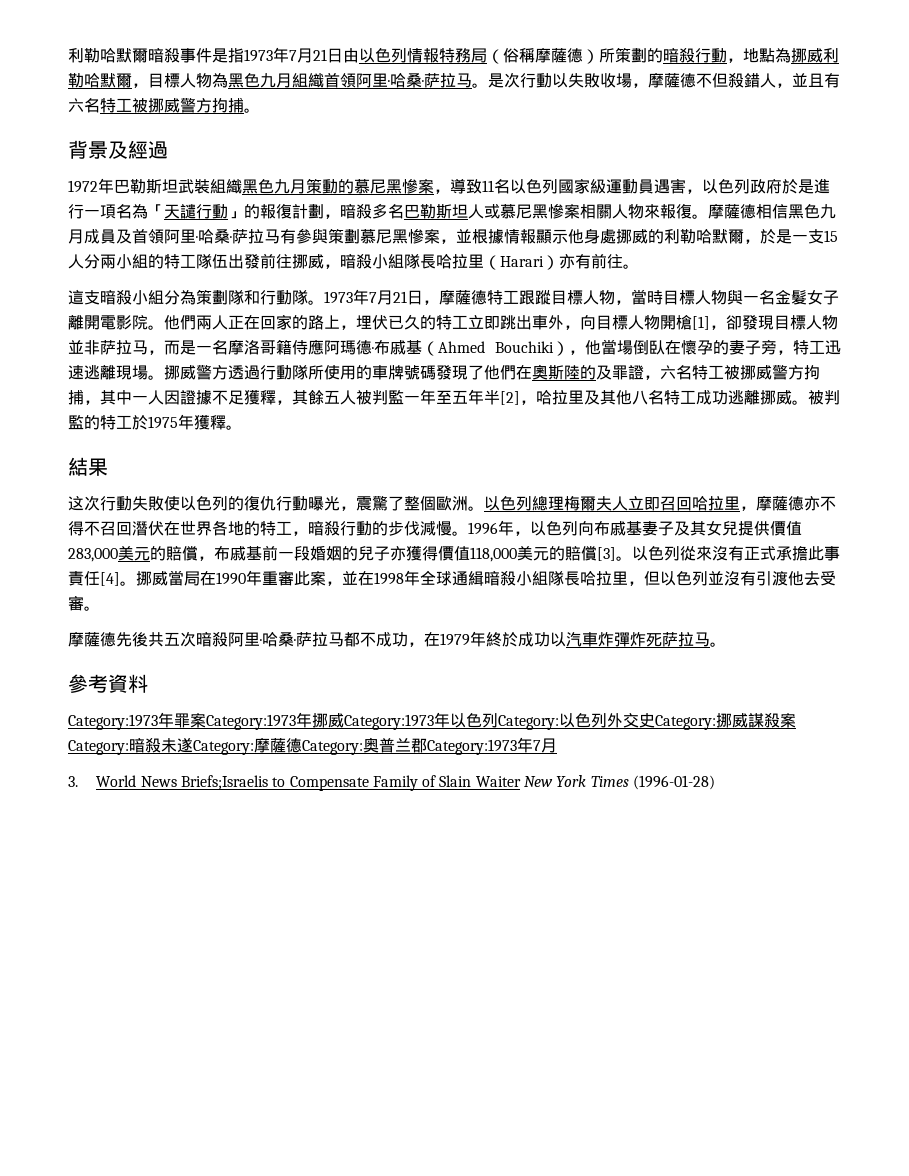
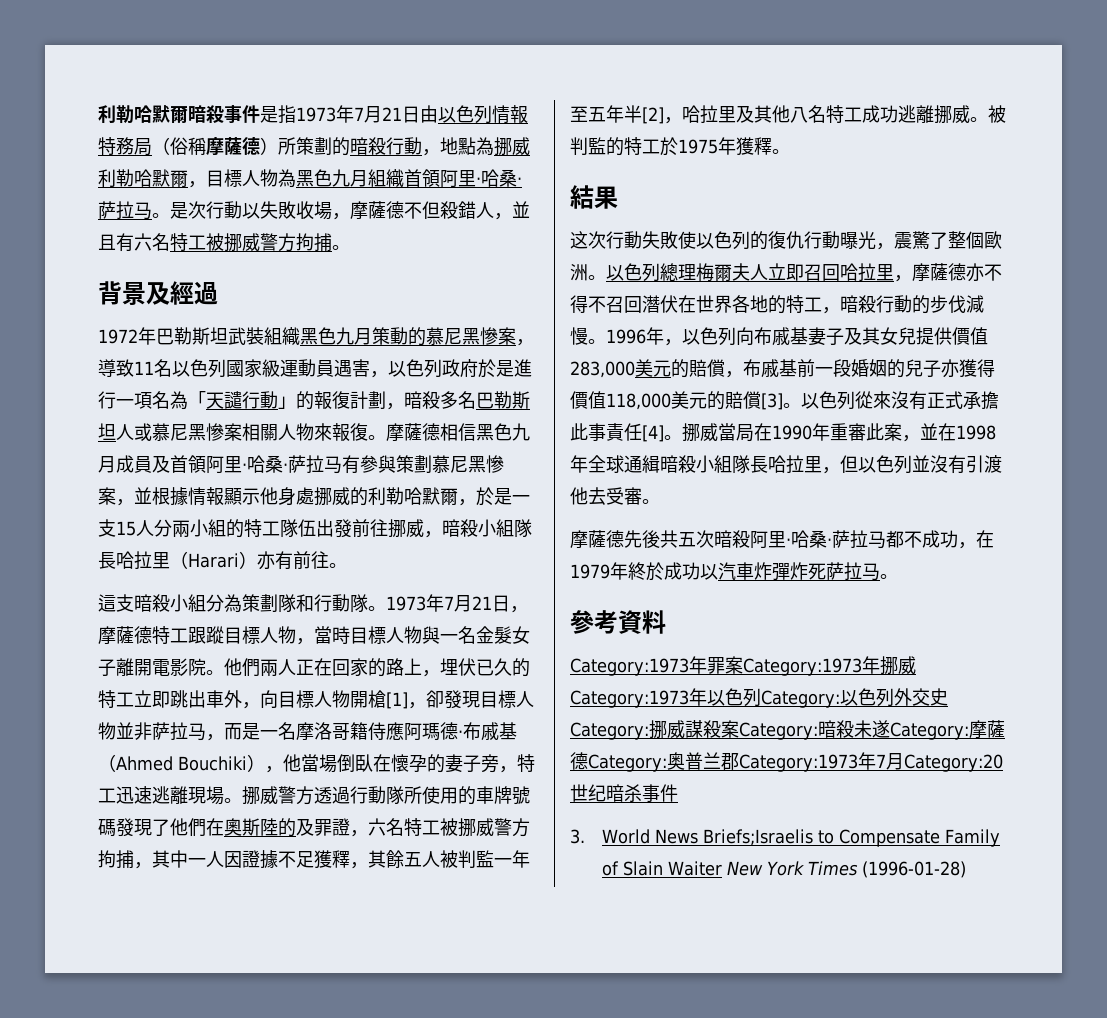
(557, 745) none -> [903,754,1003,772] [570,784,678,802] Category:20世纪暗杀事件

